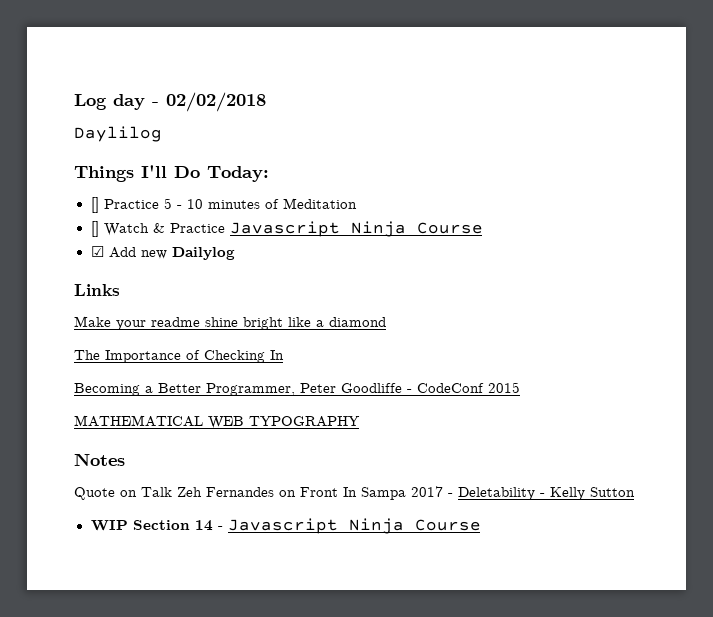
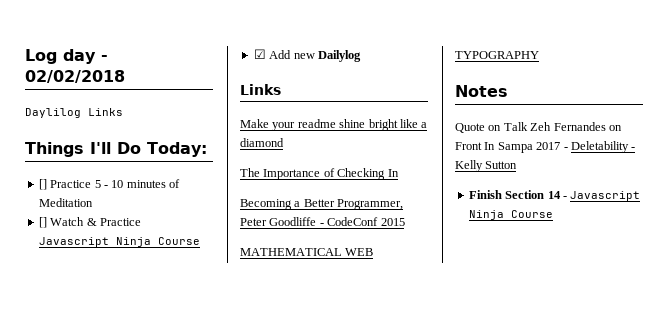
(162, 134) none -> [88,108,123,116] Links
[90,520,128,531] WIP -> [468,190,502,199] Finish

